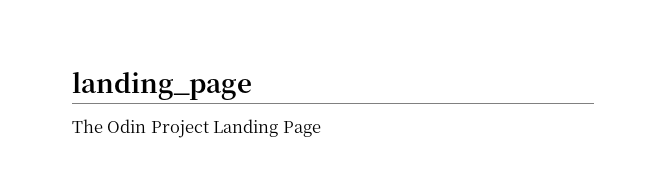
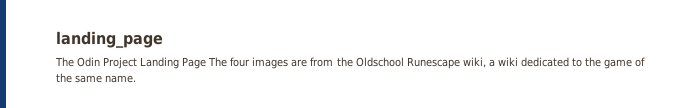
(321, 129) none -> [208,57,645,69] [56,73,136,83] The four images are from the Oldschool Runescape wiki, a wiki dedicated to the game of the same name.

